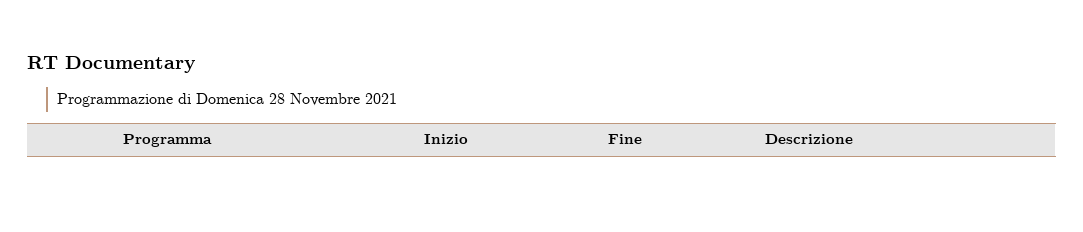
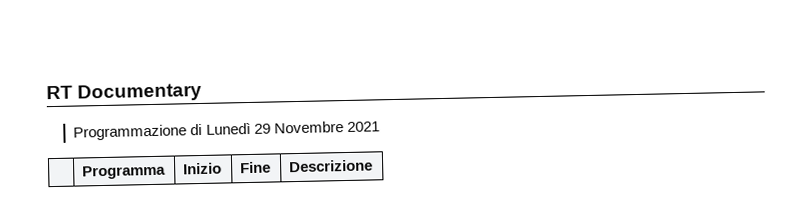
[195,93,285,104] Domenica 28 -> [205,122,271,135] Lunedì 29

